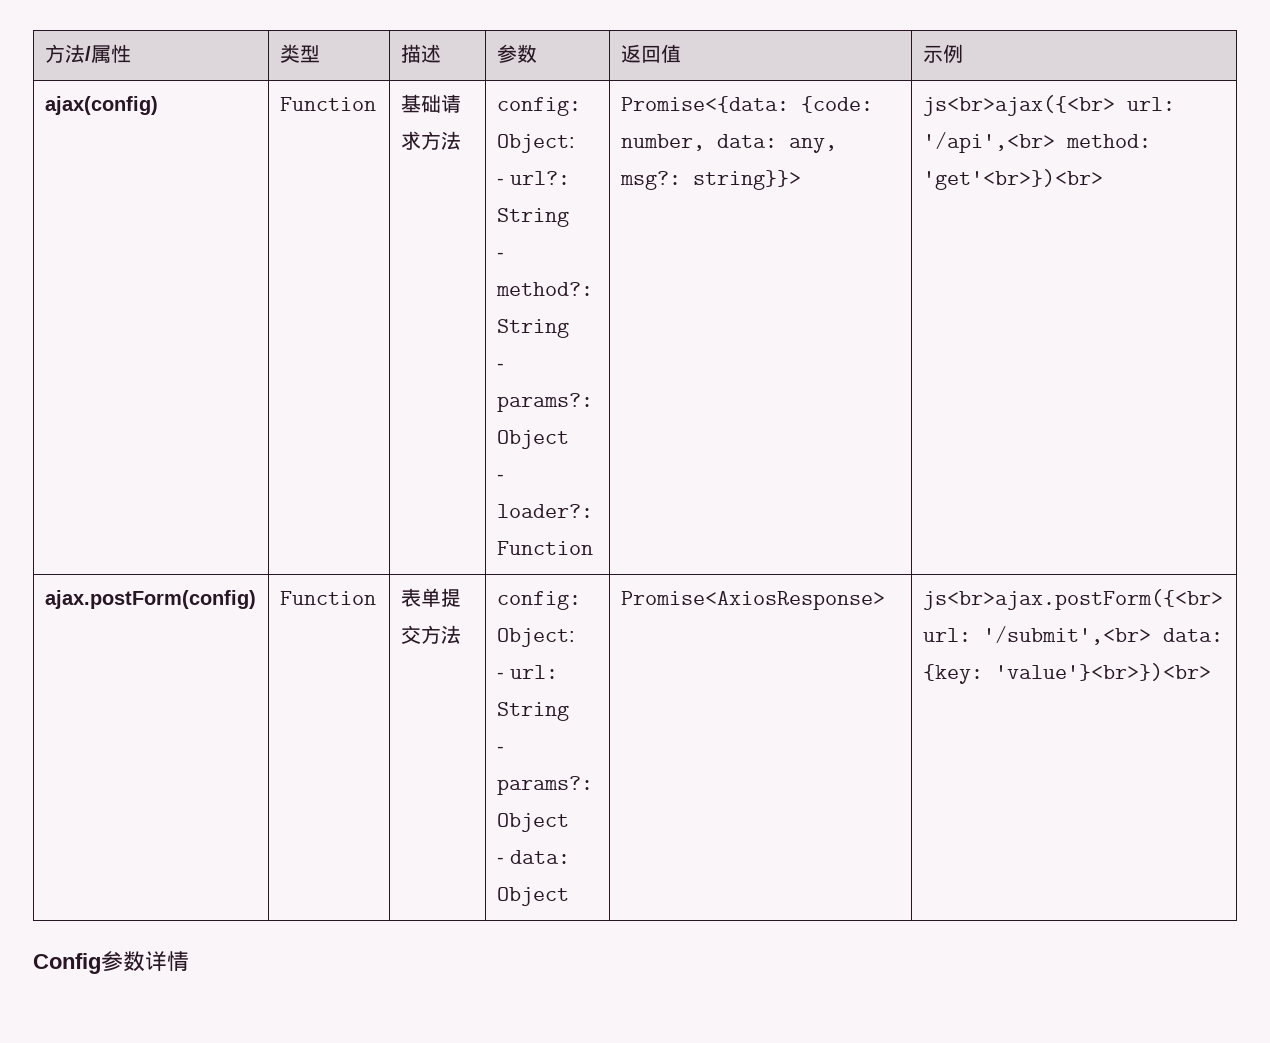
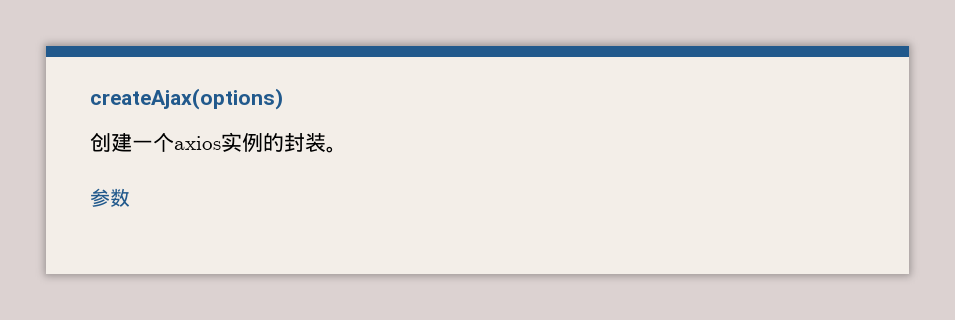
[44,44,131,63] [279,44,320,63] [400,44,441,63] [496,44,537,63] [620,44,681,63] [922,44,963,63] [44,96,158,115] [279,97,376,111] [400,94,461,113] [400,131,461,150] [496,97,581,116] [496,134,575,153] [496,171,570,185] [496,208,569,227] [496,252,504,259] [495,282,593,296] [496,319,569,338] [496,363,504,370] [496,393,593,412] [496,430,569,449] [496,474,504,481] [496,504,593,518] [496,541,593,555] [620,96,873,113] [620,134,837,153] [619,170,801,190] [922,95,1175,116] [922,132,1151,153] [922,169,1103,190] [44,590,256,609] [279,591,376,605] [400,588,461,607] [400,625,461,644] [496,591,581,610] [496,628,575,647] [496,665,558,679] [496,702,569,721] [496,746,504,753] [496,776,593,795] [496,813,569,832] [496,850,570,864] [496,887,569,906] [620,591,885,610] [922,589,1223,610] [922,626,1223,645] [922,663,1211,684] [33,951,189,974] 方法/属性 | 类型 | 描述 | 参数 | 返回值 | 示例 // ajax(config) | Function | 基础请求方法 | config: Object: // - url?: String // - method?: String // - params?: Object // - loader?: Function | Promise<{data: {code: number, data: any, msg?: string}}> | js<br>ajax({<br> url: '/api',<br> method: 'get'<br>})<br> // ajax.postForm(config) | Function | 表单提交方法 | config: Object: // - url: String // - params?: Object // - data: Object | Promise<AxiosResponse> | js<br>ajax.postForm({<br> url: '/submit',<br> data: {key: 'value'}<br>})<br> // Config参数详情 -> [90,88,283,110] [90,132,347,153] [90,188,130,207] createAjax(options) // 创建一个axios实例的封装。 // 参数

